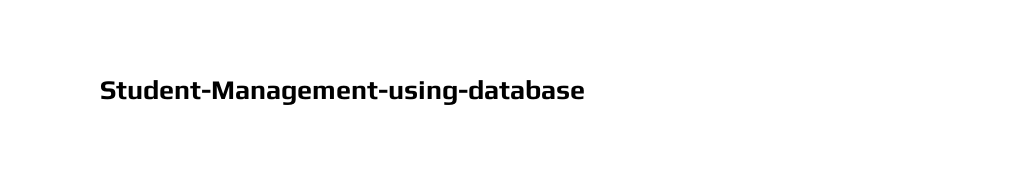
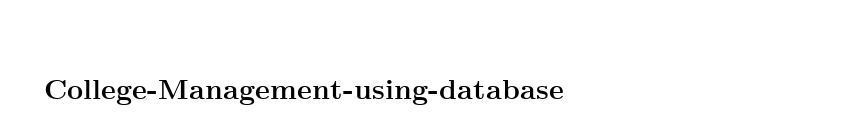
[100,80,585,105] Student-Management-using-database -> [44,80,564,105] College-Management-using-database

